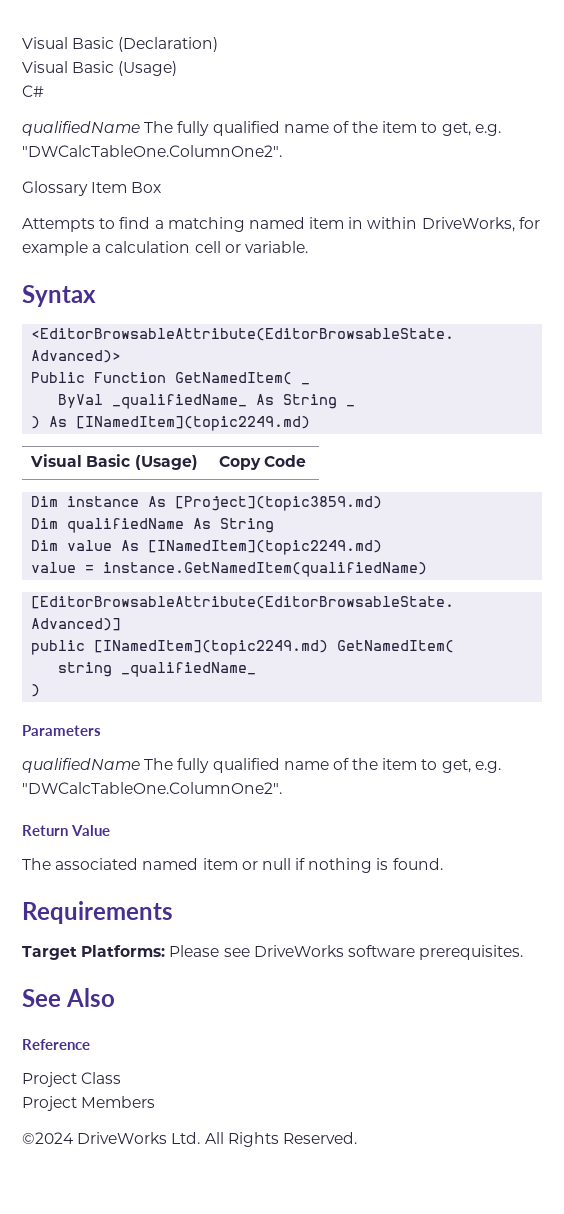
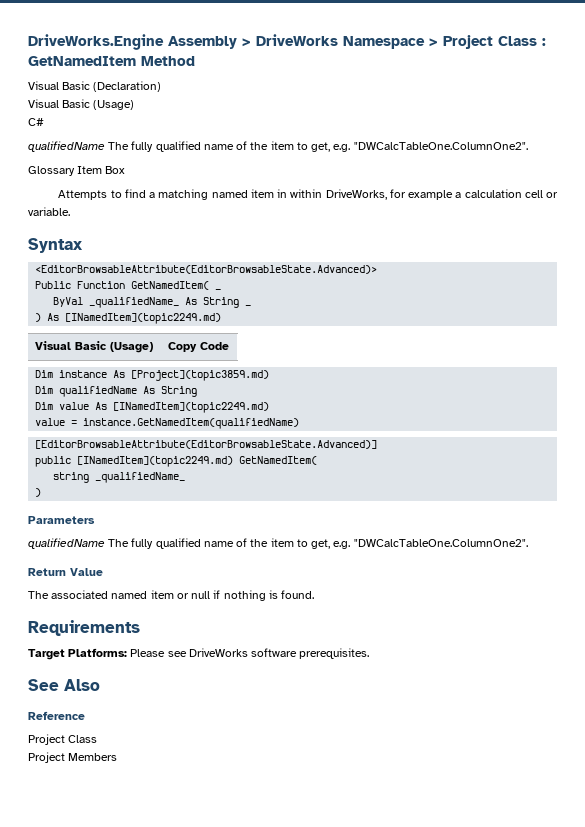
(22, 43) none -> [28,34,546,50] [28,56,195,66] DriveWorks.Engine Assembly > DriveWorks Namespace > Project Class : GetNamedItem Method //
[22,1132,357,1147] // ©2024 DriveWorks Ltd. All Rights Reserved. -> (118, 757) none

